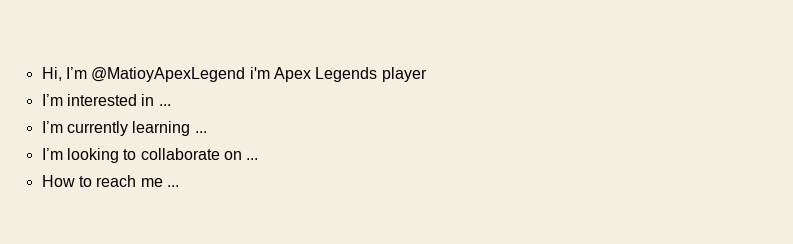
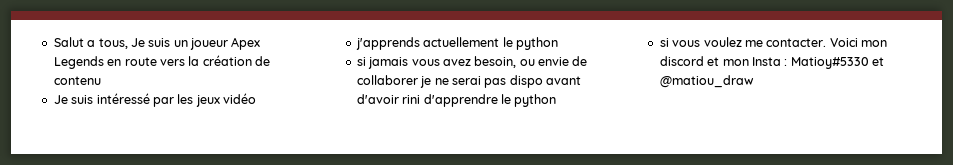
[41,67,427,82] [41,94,171,106] [41,121,207,136] [41,148,259,163] [41,175,179,187] Hi, I’m @MatioyApexLegend i'm Apex Legends player // I’m interested in ... // I’m currently learning ... // I’m looking to collaborate on ... // How to reach me ... -> [53,37,261,50] [53,55,270,69] [53,76,101,85] [53,93,256,107] [355,37,558,50] [356,56,588,69] [356,75,581,88] [356,94,557,107] [659,37,887,47] [659,56,884,69] [659,75,754,88] Salut a tous, Je suis un joueur Apex Legends en route vers la création de contenu // Je suis intéressé par les jeux vidéo // j'apprends actuellement le python // si jamais vous avez besoin, ou envie de collaborer je ne serai pas dispo avant d'avoir rini d'apprendre le python // si vous voulez me contacter. Voici mon discord et mon Insta : Matioy#5330 et @matiou_draw

